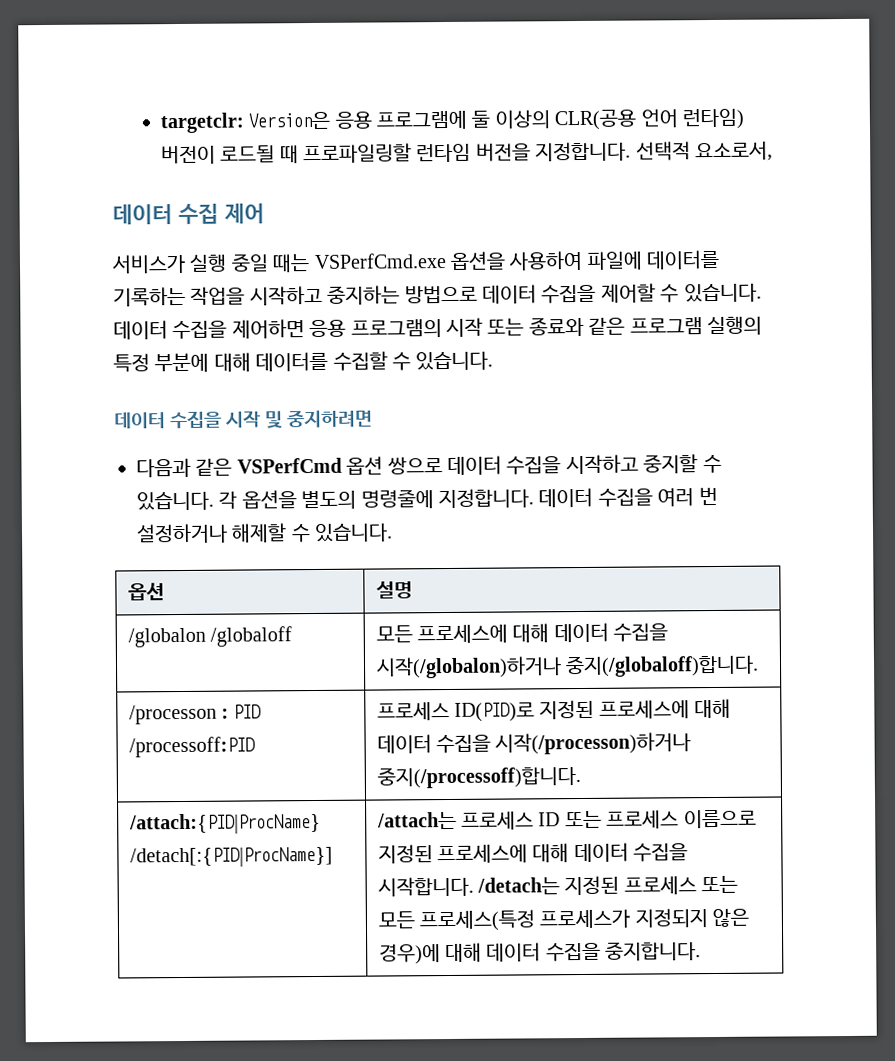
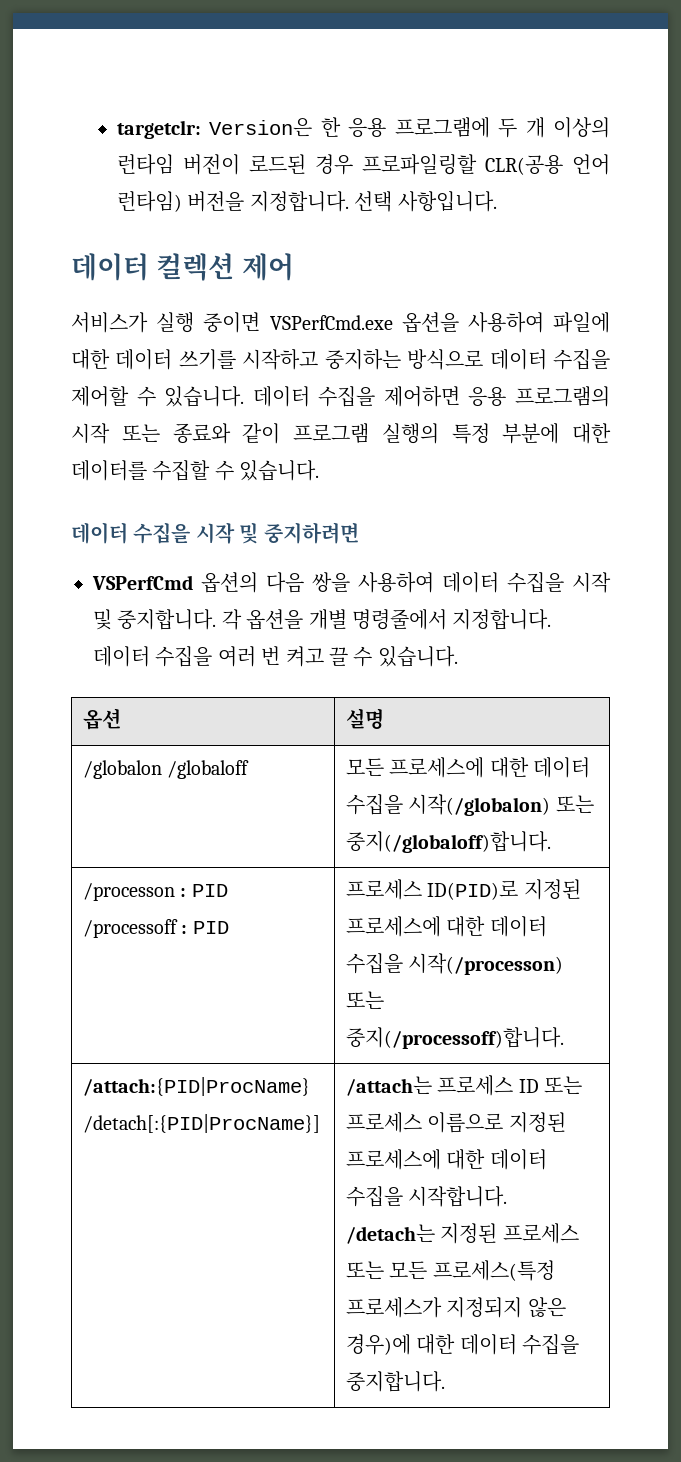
(331, 120) none -> [320,117,341,137] 한
[471,108,745,131] [160,141,774,165] [112,203,219,226] 둘 이상의 CLR(공용 언어 런타임) 버전이 로드될 때 프로파일링할 런타임 버전을 지정합니다. 선택적 요소로서, // 데이터 수집 -> [498,117,610,138] [117,154,611,175] [117,191,497,212] [71,253,235,281] 두 개 이상의 런타임 버전이 로드된 경우 프로파일링할 CLR(공용 언어 런타임) 버전을 지정합니다. 선택 사항입니다. // 데이터 컬렉션
[230,253,311,273] 중일 때는 -> [203,312,261,333] 중이면
[646,249,721,270] [113,286,246,307] 데이터를 기록하는 작업을 -> [71,349,236,370] 대한 데이터 쓰기를
[404,284,478,304] 방법으로 -> [407,349,484,370] 방식으로
[588,317,626,335] 같은 -> [242,423,281,444] 같이
[213,352,251,372] 대해 -> [572,423,611,444] 대한
[136,454,722,478] [136,489,434,511] 다음과 같은 VSPerfCmd 옵션 쌍으로 데이터 수집을 시작하고 중지할 수 있습니다. 각 옵션을 별도의 명령줄에 -> [92,572,611,593] [93,609,447,630] VSPerfCmd 옵션의 다음 쌍을 사용하여 데이터 수집을 시작 및 중지합니다. 각 옵션을 개별 명령줄에서
[136,523,288,544] 설정하거나 해제할 -> [285,646,348,667] 켜고 끌
[512,622,669,643] [375,656,562,679] 대해 데이터 수집을 시작(/globalon)하거나 -> [489,757,591,778] [345,794,594,816] 대한 데이터 수집을 시작(/globalon) 또는
[128,736,255,758] /processoff:PID -> [82,919,229,938] /processoff : PID
[694,698,732,719] [376,732,692,755] 대해 데이터 수집을 시작(/processon)하거나 -> [446,916,547,937] [345,953,564,975] [345,991,384,1009] 대한 데이터 수집을 시작(/processon) 또는
[532,843,570,863] 대해 -> [446,1149,486,1170] 대한
[445,942,483,963] 대해 -> [416,1334,456,1355] 대한

